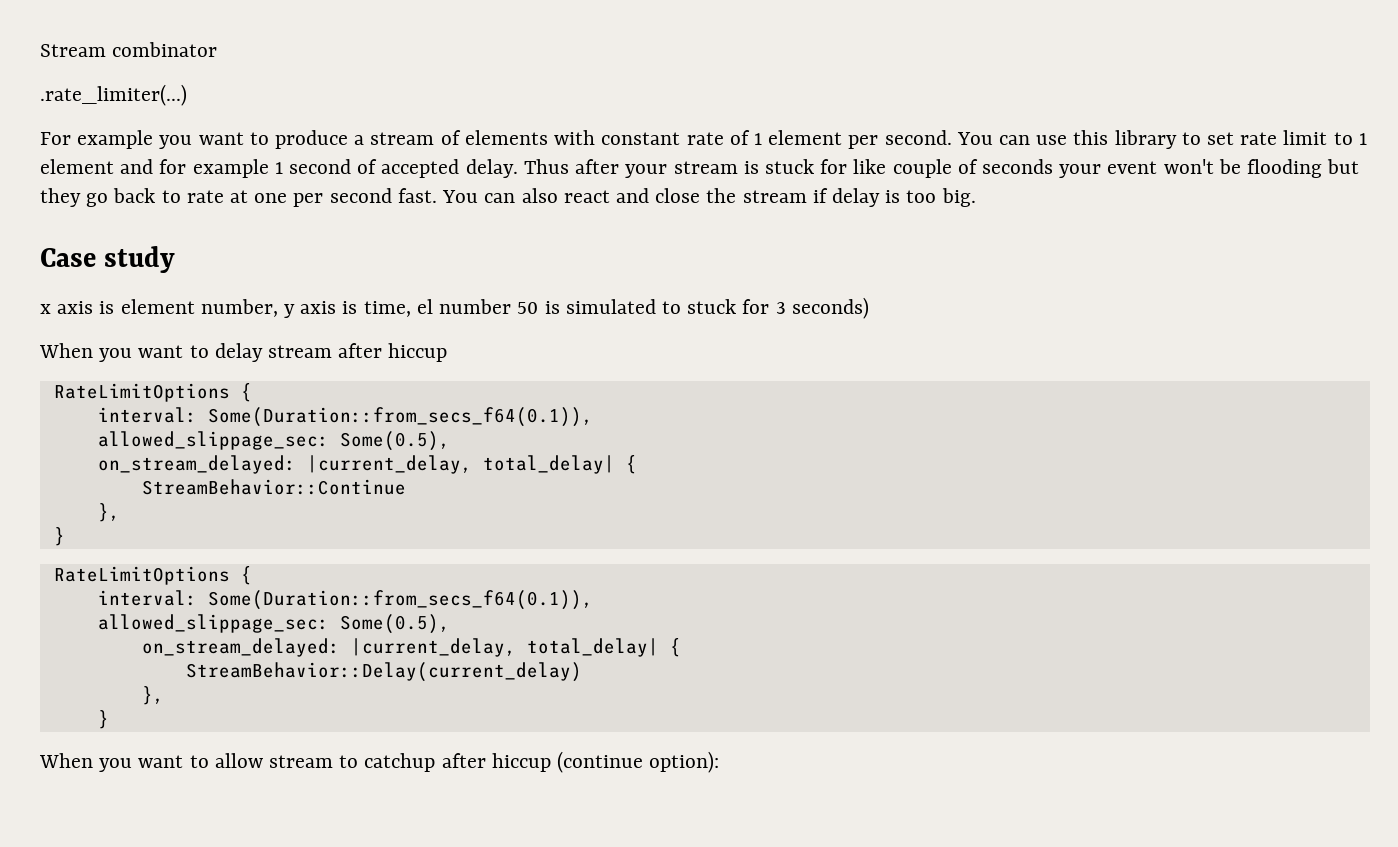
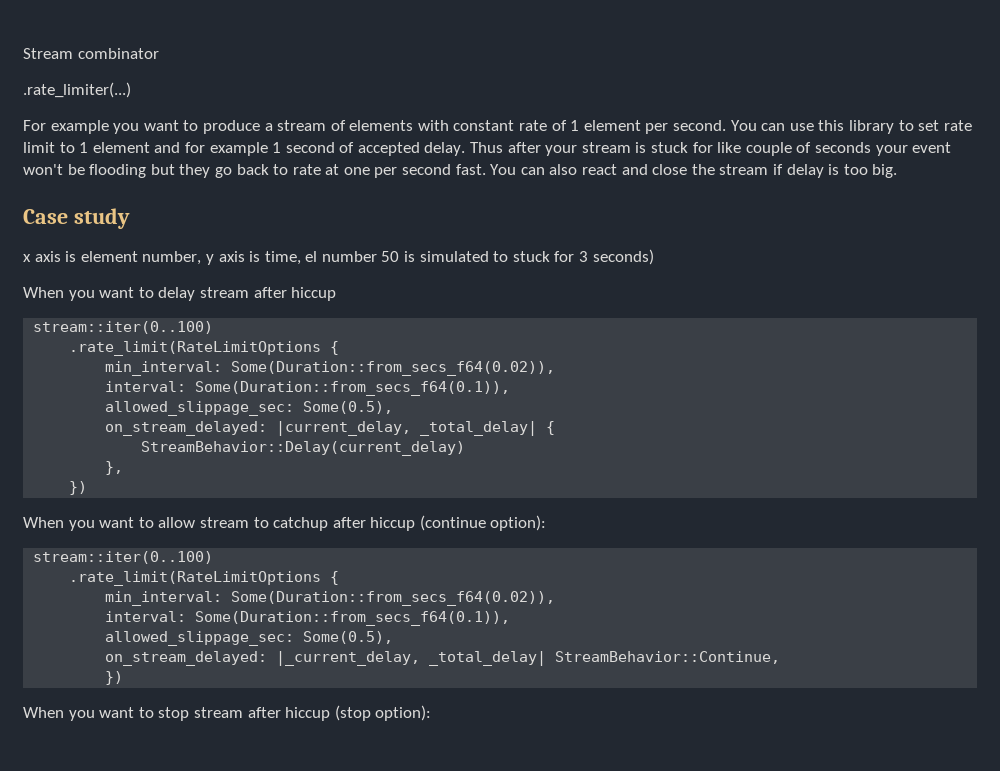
[53,383,252,402] [97,407,593,427] [97,431,450,451] [97,455,637,474] [141,479,406,495] [97,503,120,522] [53,527,65,546] [53,566,252,585] [97,590,593,610] [97,614,450,634] [141,638,659,657] RateLimitOptions { // interval: Some(Duration::from_secs_f64(0.1)), // allowed_slippage_sec: Some(0.5), // on_stream_delayed: |current_delay, total_delay| { // StreamBehavior::Continue // }, // } // RateLimitOptions { // interval: Some(Duration::from_secs_f64(0.1)), // allowed_slippage_sec: Some(0.5), // on_stream_delayed: |current_delay, total_delay| -> [33,321,214,334] [69,341,340,356] [105,361,556,376] [105,381,511,396] [105,401,394,416] [105,421,538,436] stream::iter(0..100) // .rate_limit(RateLimitOptions { // min_interval: Some(Duration::from_secs_f64(0.02)), // interval: Some(Duration::from_secs_f64(0.1)), // allowed_slippage_sec: Some(0.5), // on_stream_delayed: |current_delay, _total_delay|
[97,710,109,729] } -> [69,481,88,495] })
(720, 762) none -> [33,551,214,564] [69,571,340,586] [105,591,556,606] [105,611,511,626] [105,631,394,646] [105,651,781,666] [105,671,124,685] [23,705,432,721] // stream::iter(0..100) // .rate_limit(RateLimitOptions { // min_interval: Some(Duration::from_secs_f64(0.02)), // interval: Some(Duration::from_secs_f64(0.1)), // allowed_slippage_sec: Some(0.5), // on_stream_delayed: |_current_delay, _total_delay| StreamBehavior::Continue, // }) // When you want to stop stream after hiccup (stop option):

